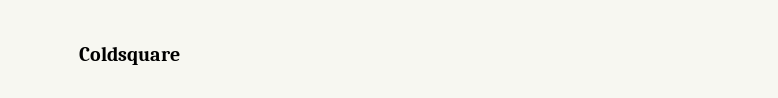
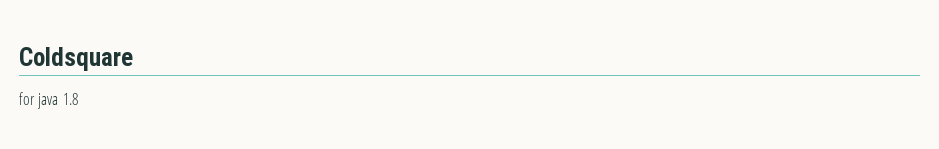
(180, 55) none -> [19,92,78,109] // for java 1.8

